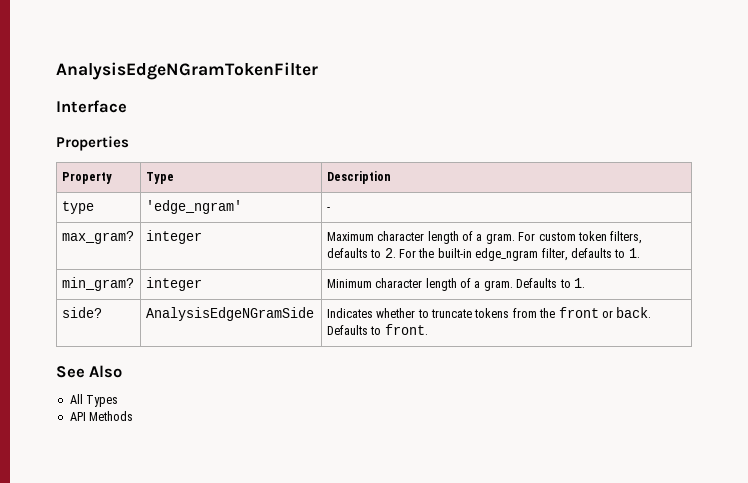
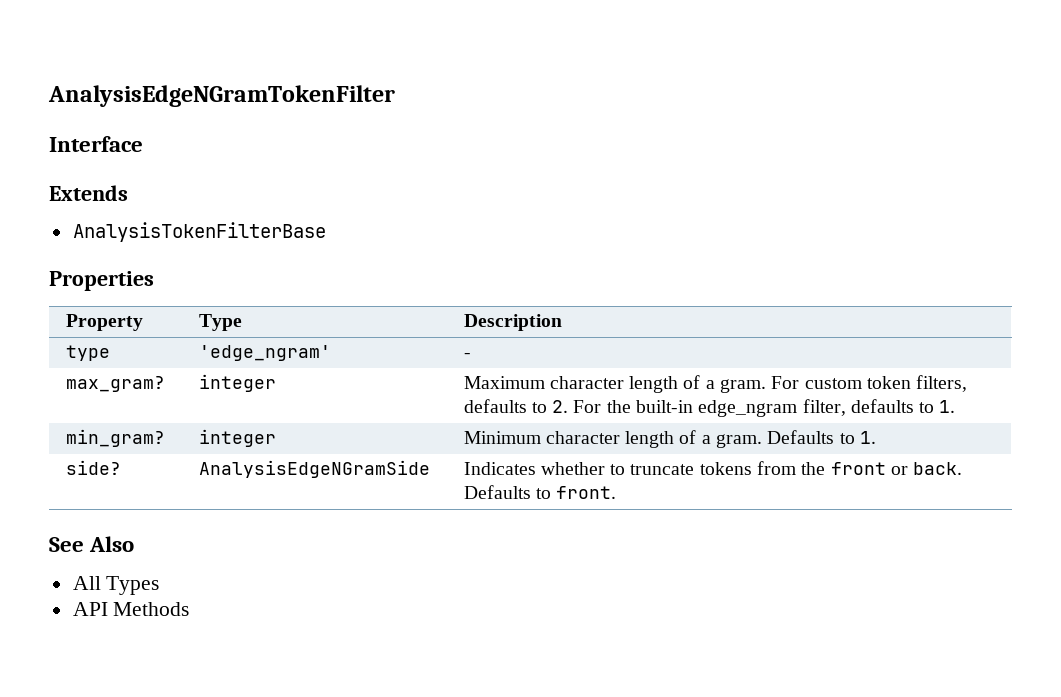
(127, 106) none -> [49,185,128,201] [72,222,326,242] // Extends // AnalysisTokenFilterBase

